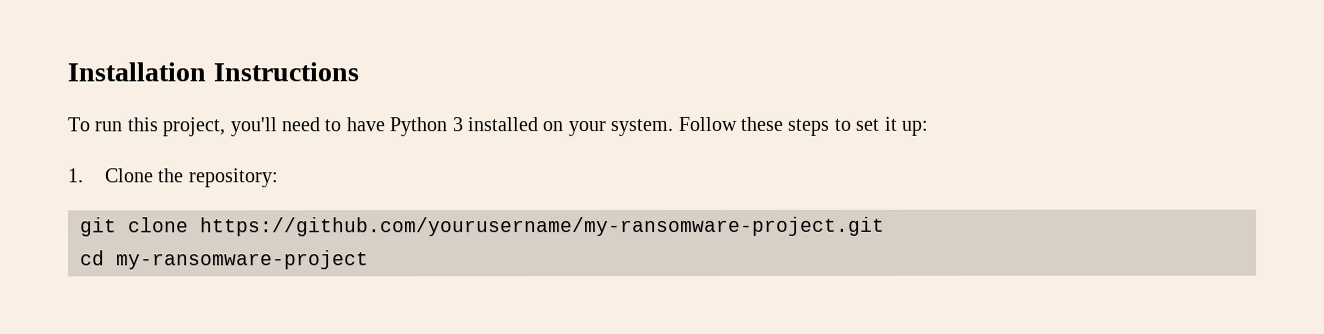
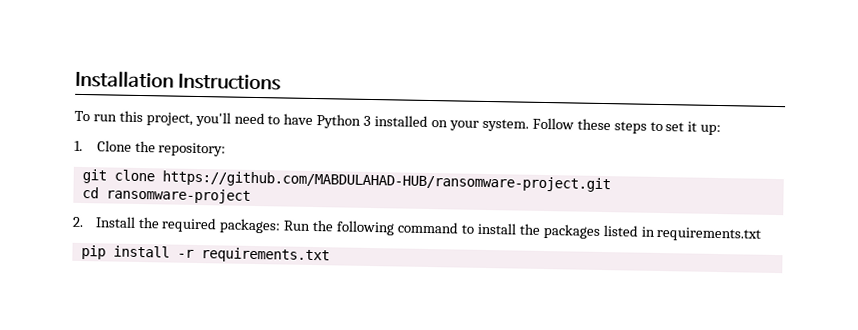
[200,216,885,237] https://github.com/yourusername/my-ransomware-project.git -> [161,170,611,193] https://github.com/MABDULAHAD-HUB/ransomware-project.git
[116,250,369,270] my-ransomware-project -> [105,187,251,204] [72,216,762,242] [80,244,330,264] ransomware-project // 2. Install the required packages: Run the following command to install the packages listed in requirements.txt // pip install -r requirements.txt

